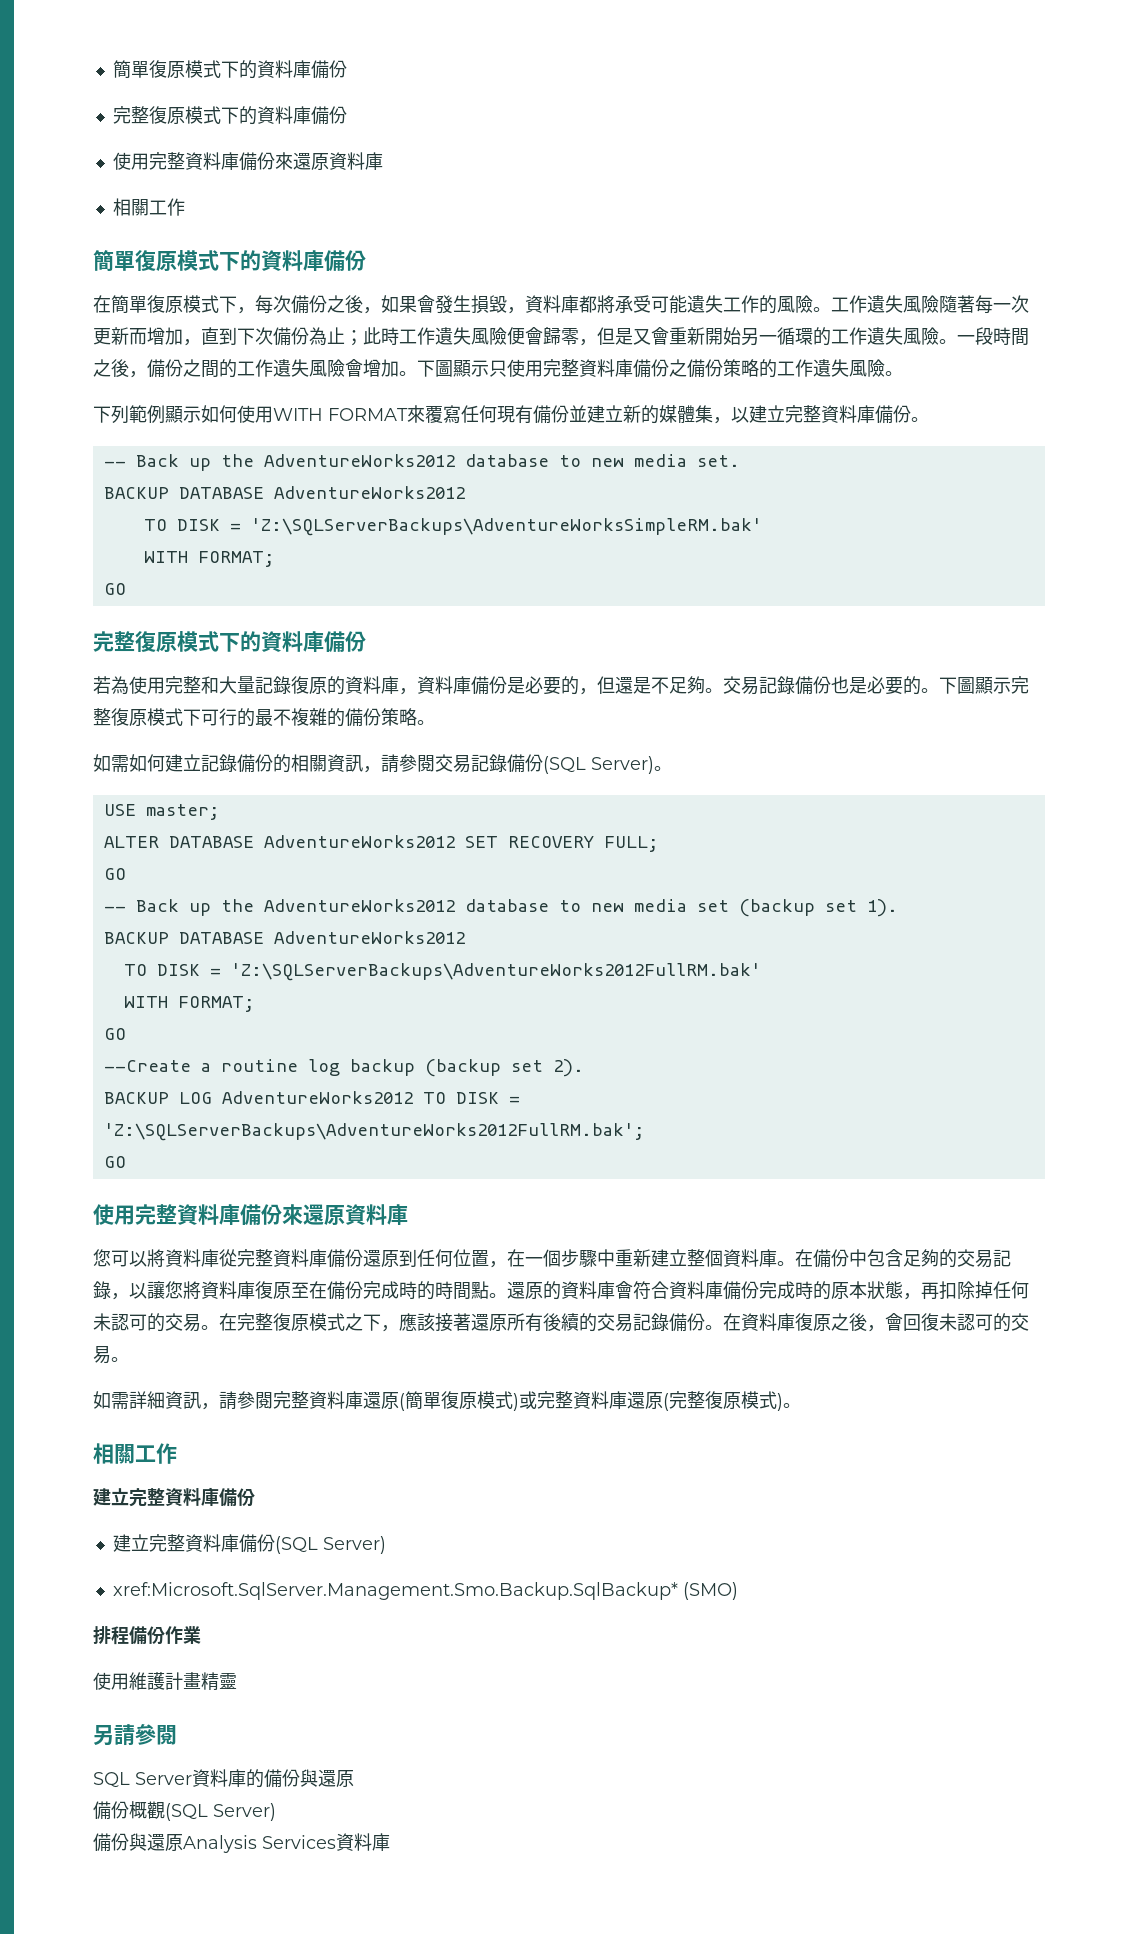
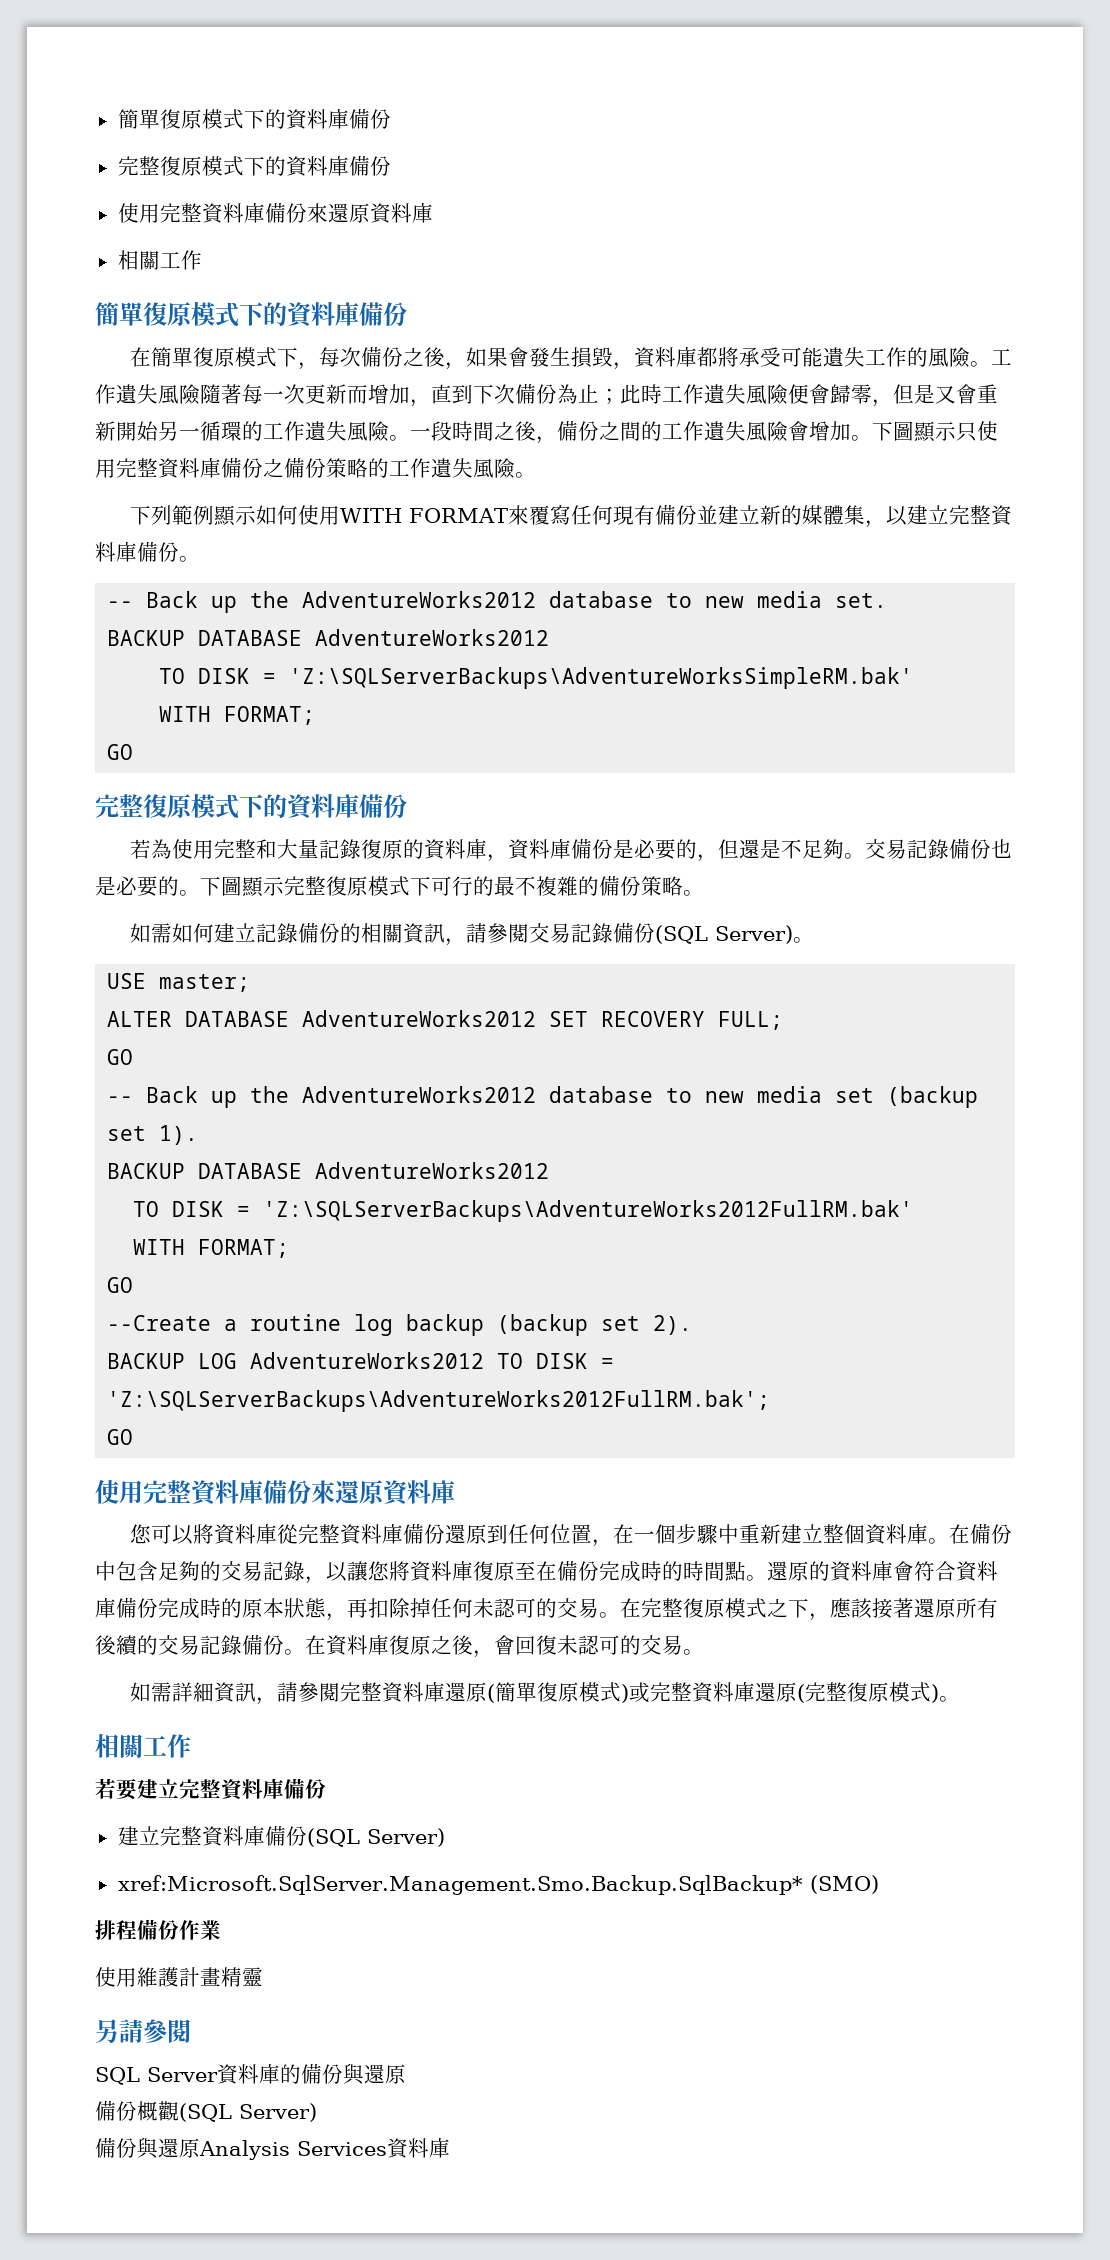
(177, 1453) none -> [95,1778,138,1800] 若要

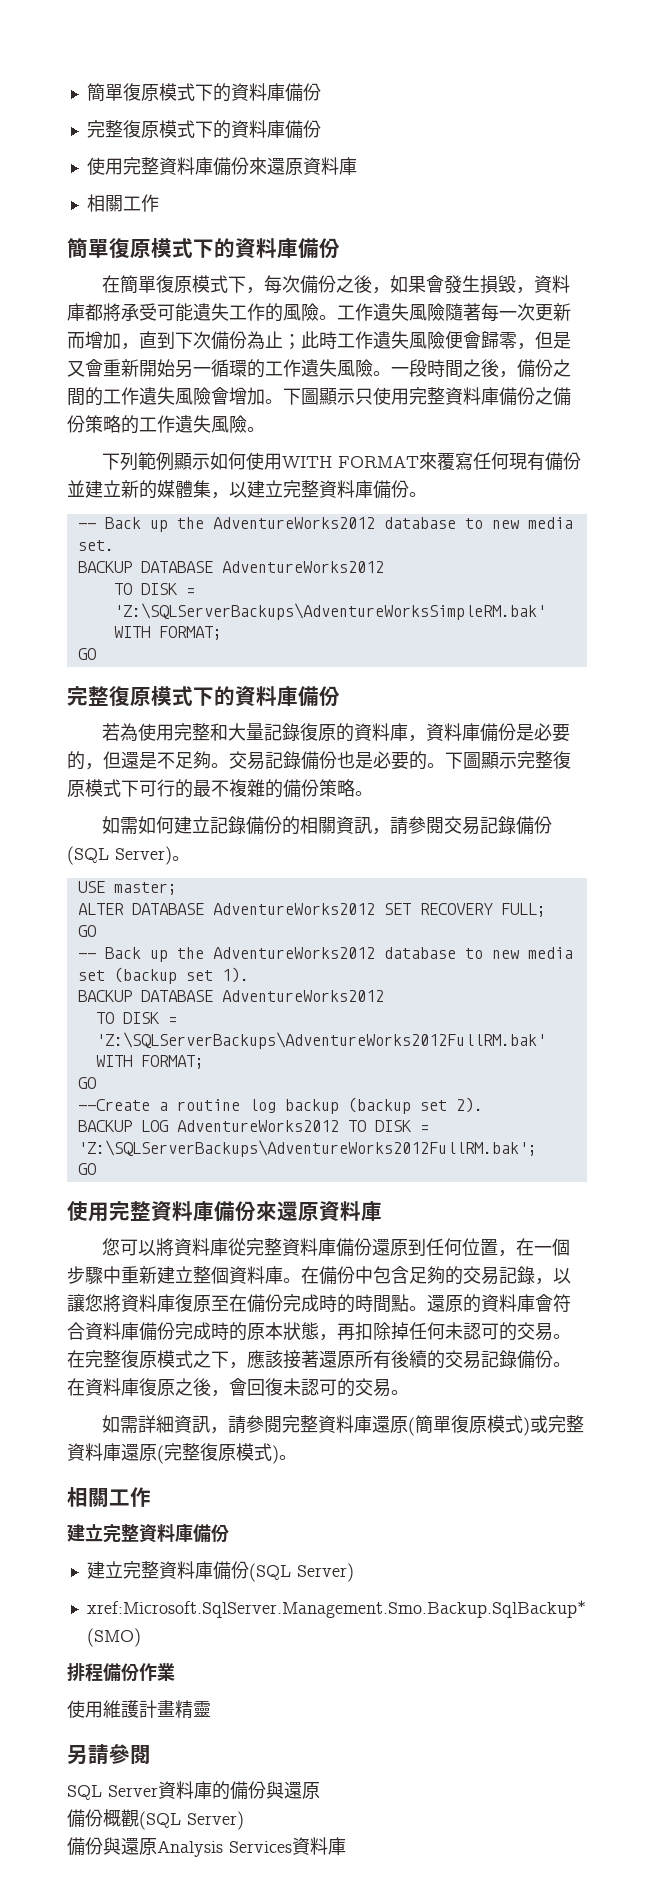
[95,1778,138,1800] 若要 -> (151, 1497) none

